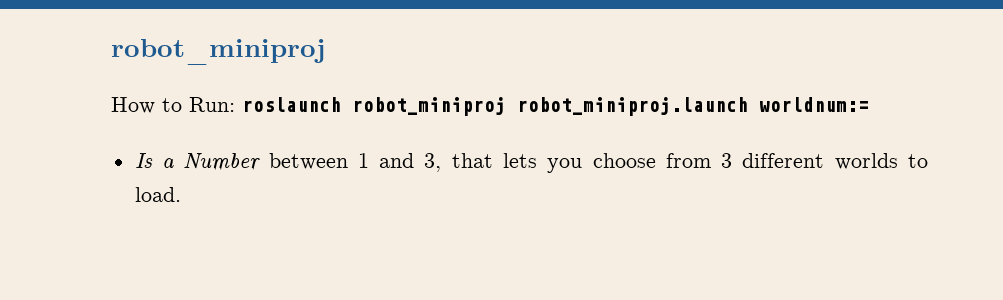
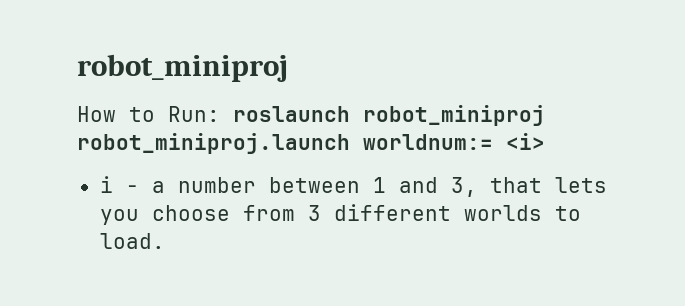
[134,153,261,171] // Is a Number -> [506,133,545,150] [99,176,256,193] <i> // i - a number

